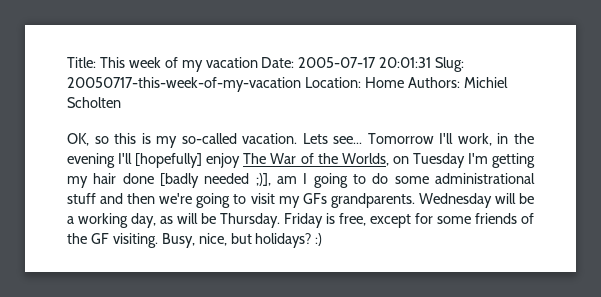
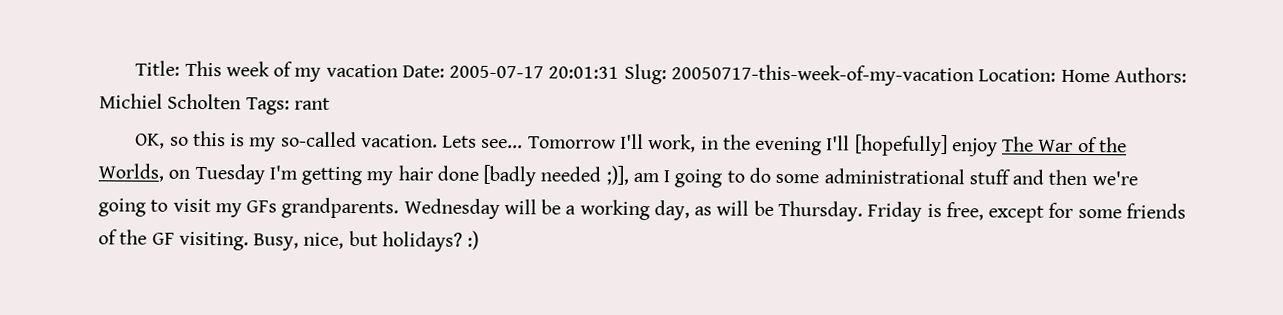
(121, 102) none -> [245,97,330,115] Tags: rant

